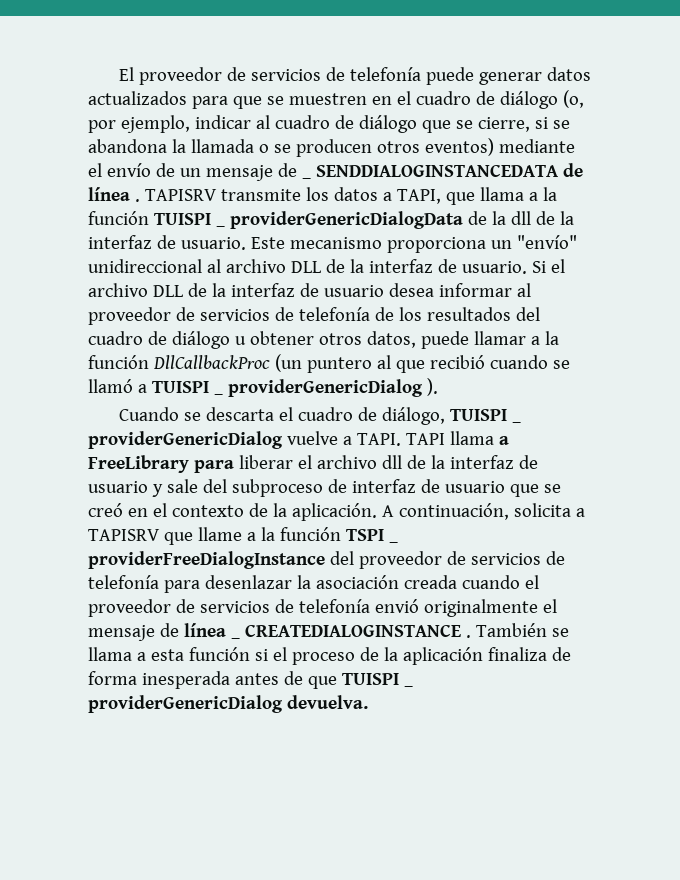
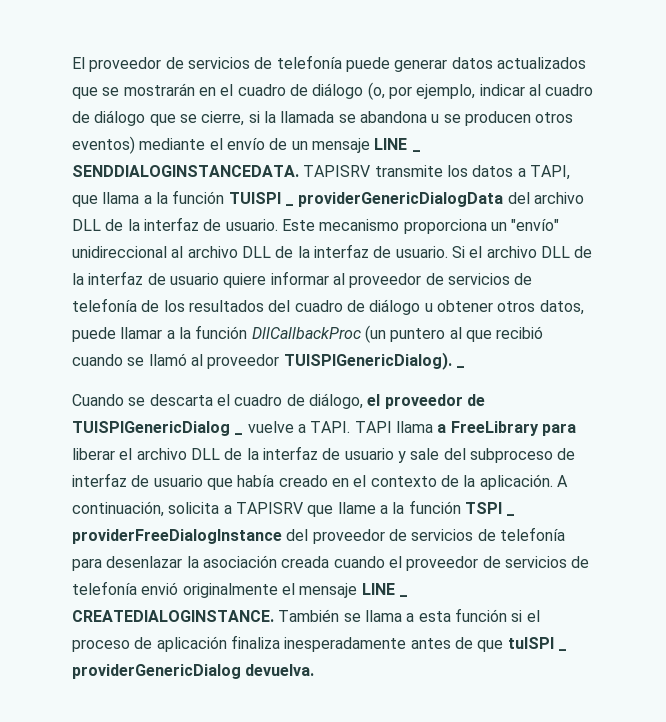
[191,93,367,109] para que se muestren -> [72,83,195,99] que se mostrarán
[552,120,570,129] [88,139,269,153] se abandona la llamada o -> [263,111,440,123] la llamada se abandona u
[277,163,297,177] [301,177,311,179] [315,163,583,177] [88,187,140,202] de _ SENDDIALOGINSTANCEDATA de línea . -> [374,138,408,150] [411,150,421,152] [72,165,299,177] LINE _ SENDDIALOGINSTANCEDATA.
[467,211,531,225] de la dll -> [507,192,584,204] [72,219,101,231] del archivo DLL
[388,283,434,297] desea -> [223,273,267,288] quiere
[137,381,209,393] [213,378,438,397] a TUISPI _ providerGenericDialog ). -> [190,352,465,370] al proveedor TUISPIGenericDialog). _
[450,409,508,421] [512,421,522,423] [88,431,283,449] TUISPI _ providerGenericDialog -> [367,394,485,409] [72,421,244,436] el proveedor de TUISPIGenericDialog _
[381,455,402,469] dll -> [190,448,220,460] DLL
[543,484,561,493] [88,503,123,517] se creó -> [237,475,328,487] había creado
[159,623,226,637] [230,637,240,639] [244,624,471,638] de línea _ CREATEDIALOGINSTANCE . -> [361,583,395,595] [398,595,408,597] [72,610,274,622] LINE _ CREATEDIALOGINSTANCE.
[383,647,398,661] la -> (153, 643) none
[551,647,571,661] [88,671,230,689] de forma inesperada -> [284,637,407,652] inesperadamente
[341,673,399,685] TUISPI -> [507,637,554,649] tuISPI

